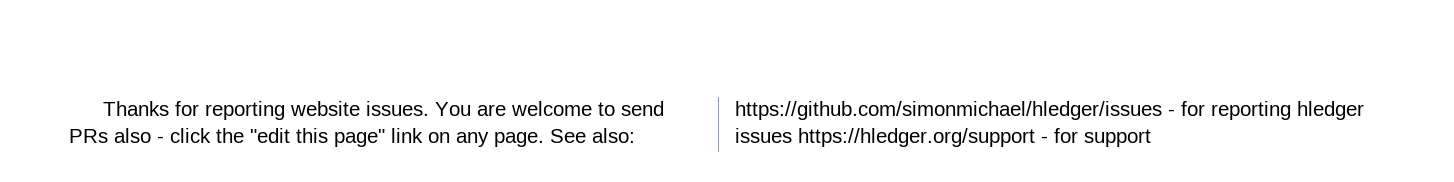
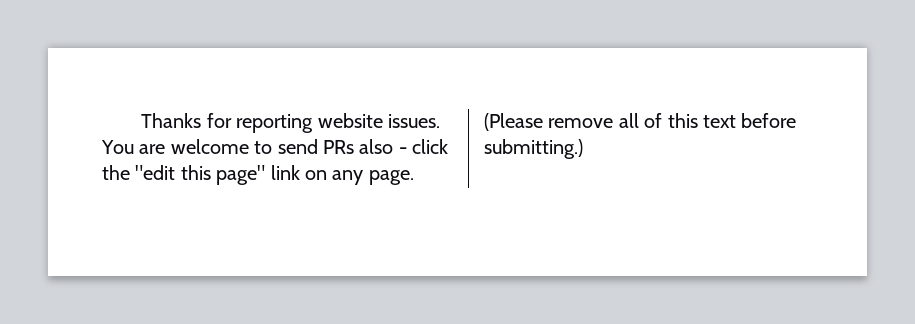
[550,128,635,143] [735,101,1364,120] [735,128,1151,147] See also: https://github.com/simonmichael/hledger/issues - for reporting hledger issues https://hledger.org/support - for support -> [484,113,797,131] [484,139,583,159] (Please remove all of this text before submitting.)

